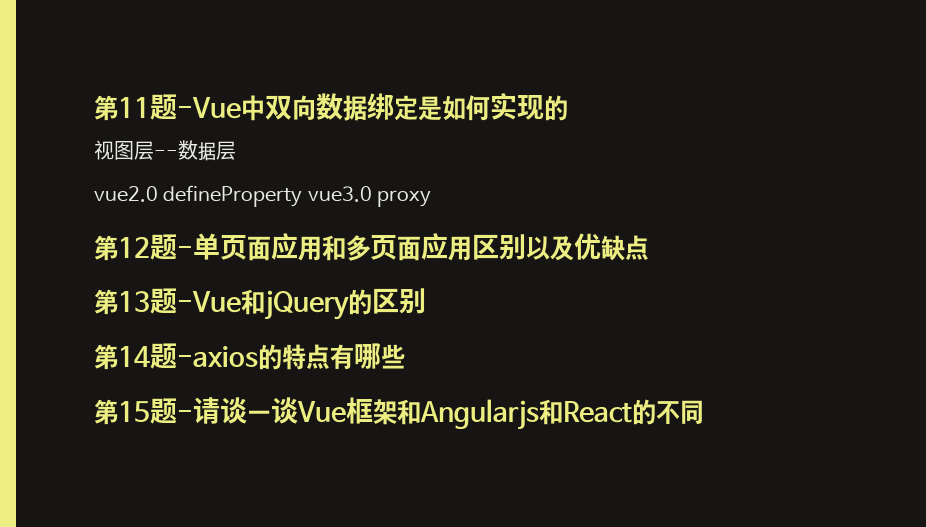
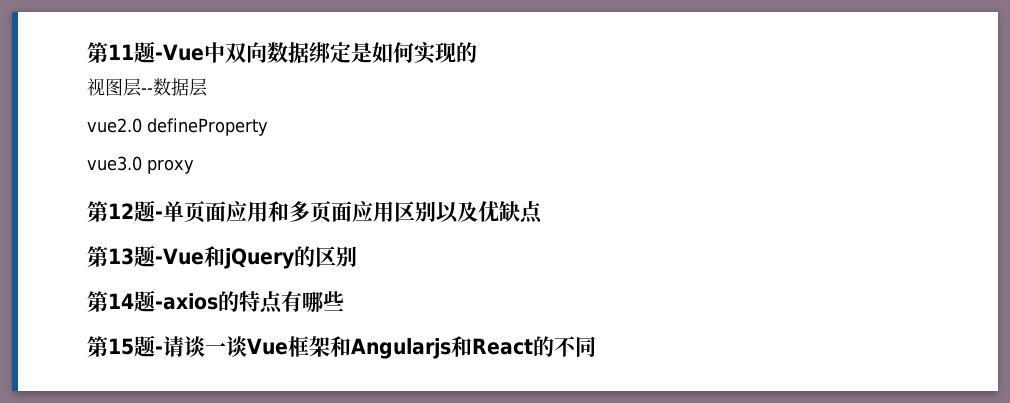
(303, 196) none -> (268, 127) //

